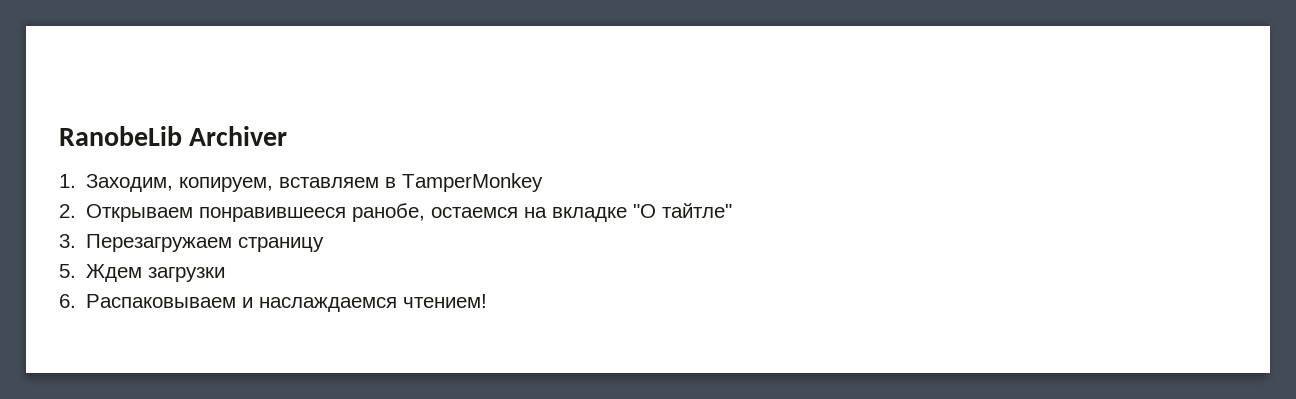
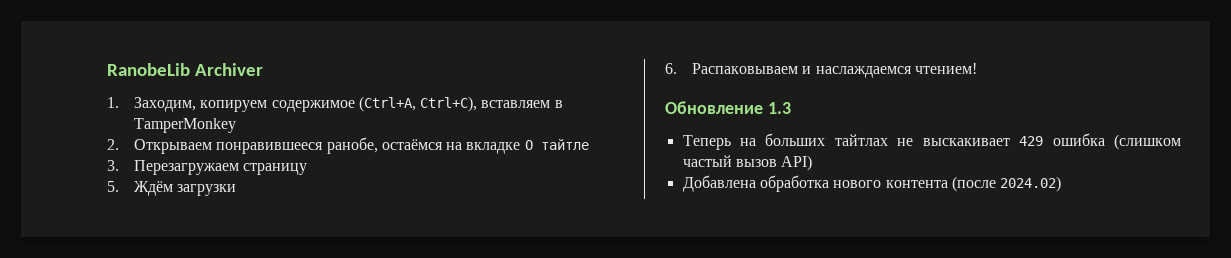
[179,177,274,192] копируем, -> [200,96,478,112] копируем содержимое (Ctrl+A, Ctrl+C),
[431,207,519,218] остаемся -> [381,139,443,150] остаёмся
[633,203,733,218] "О тайтле" -> [524,139,589,150] О тайтле
[86,264,143,282] Ждем -> [133,181,173,196] Ждём
(488, 301) none -> [665,101,791,114] [682,133,1181,150] [682,155,813,171] [682,175,1062,192] // Обновление 1.3 // Теперь на больших тайтлах не выскакивает 429 ошибка (слишком частый вызов API) // Добавлена обработка нового контента (после 2024.02)

